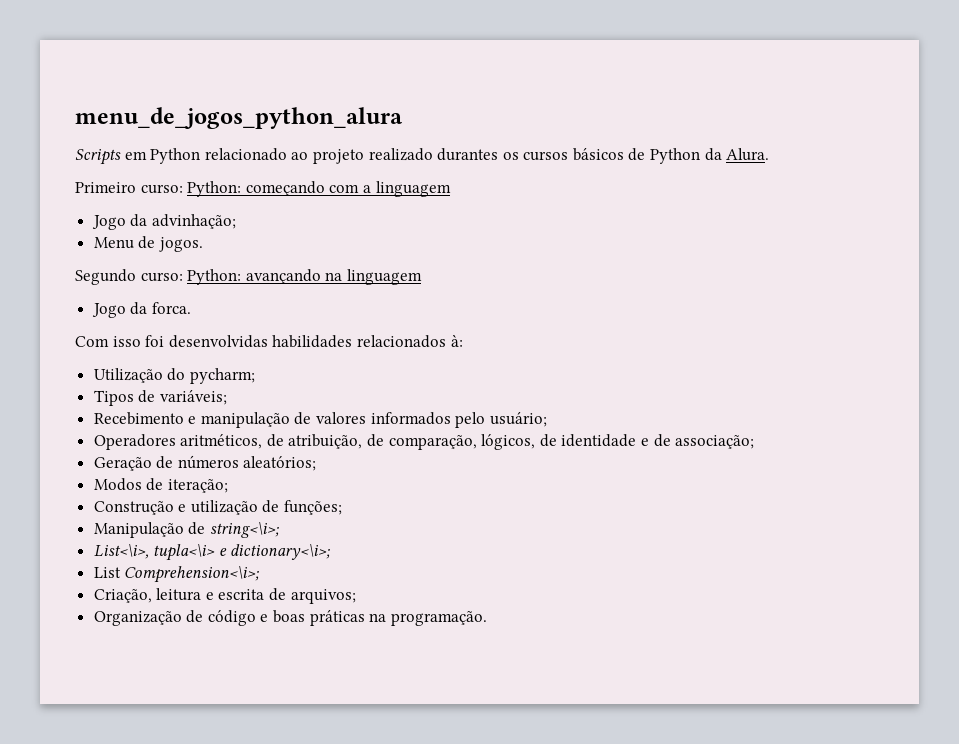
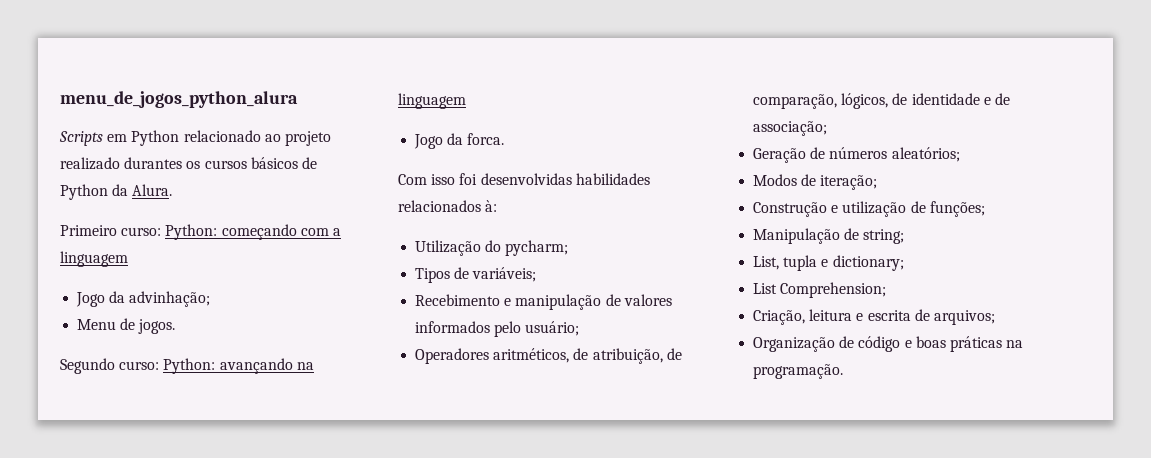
[209,522,279,538] [93,544,331,561] string<\i>; // List<\i>, tupla<\i> e dictionary<\i>; -> [863,229,905,244] [753,255,904,271] string; // List, tupla e dictionary;
[124,566,260,583] Comprehension<\i>; -> [780,282,887,298] Comprehension;

